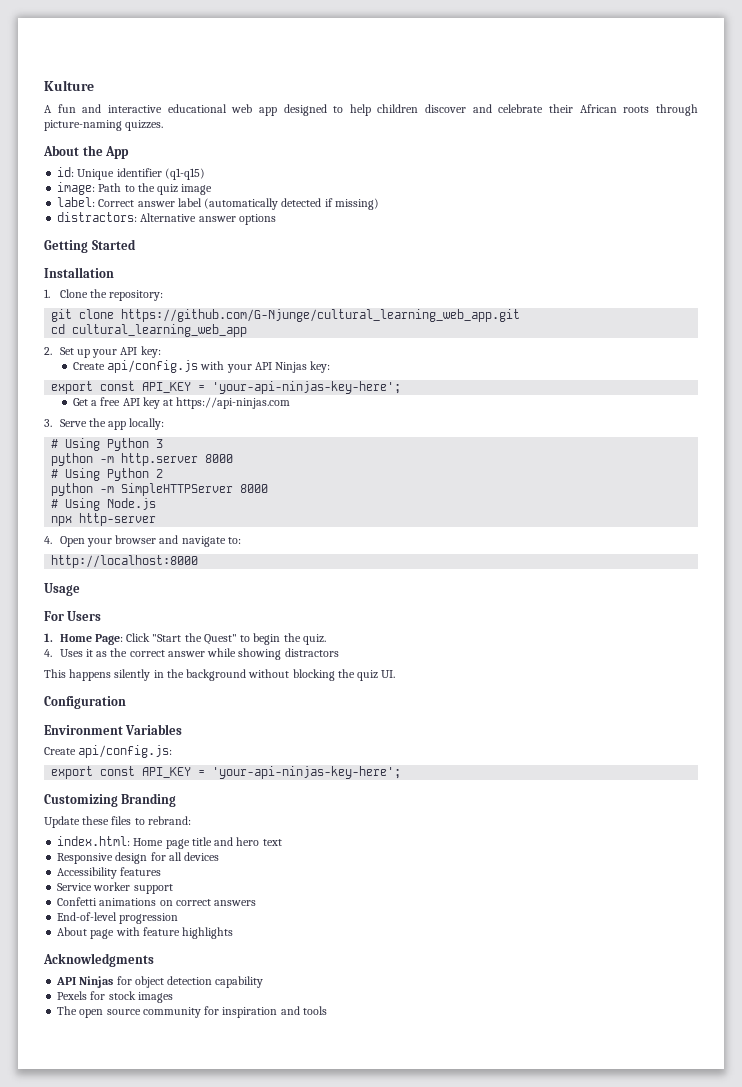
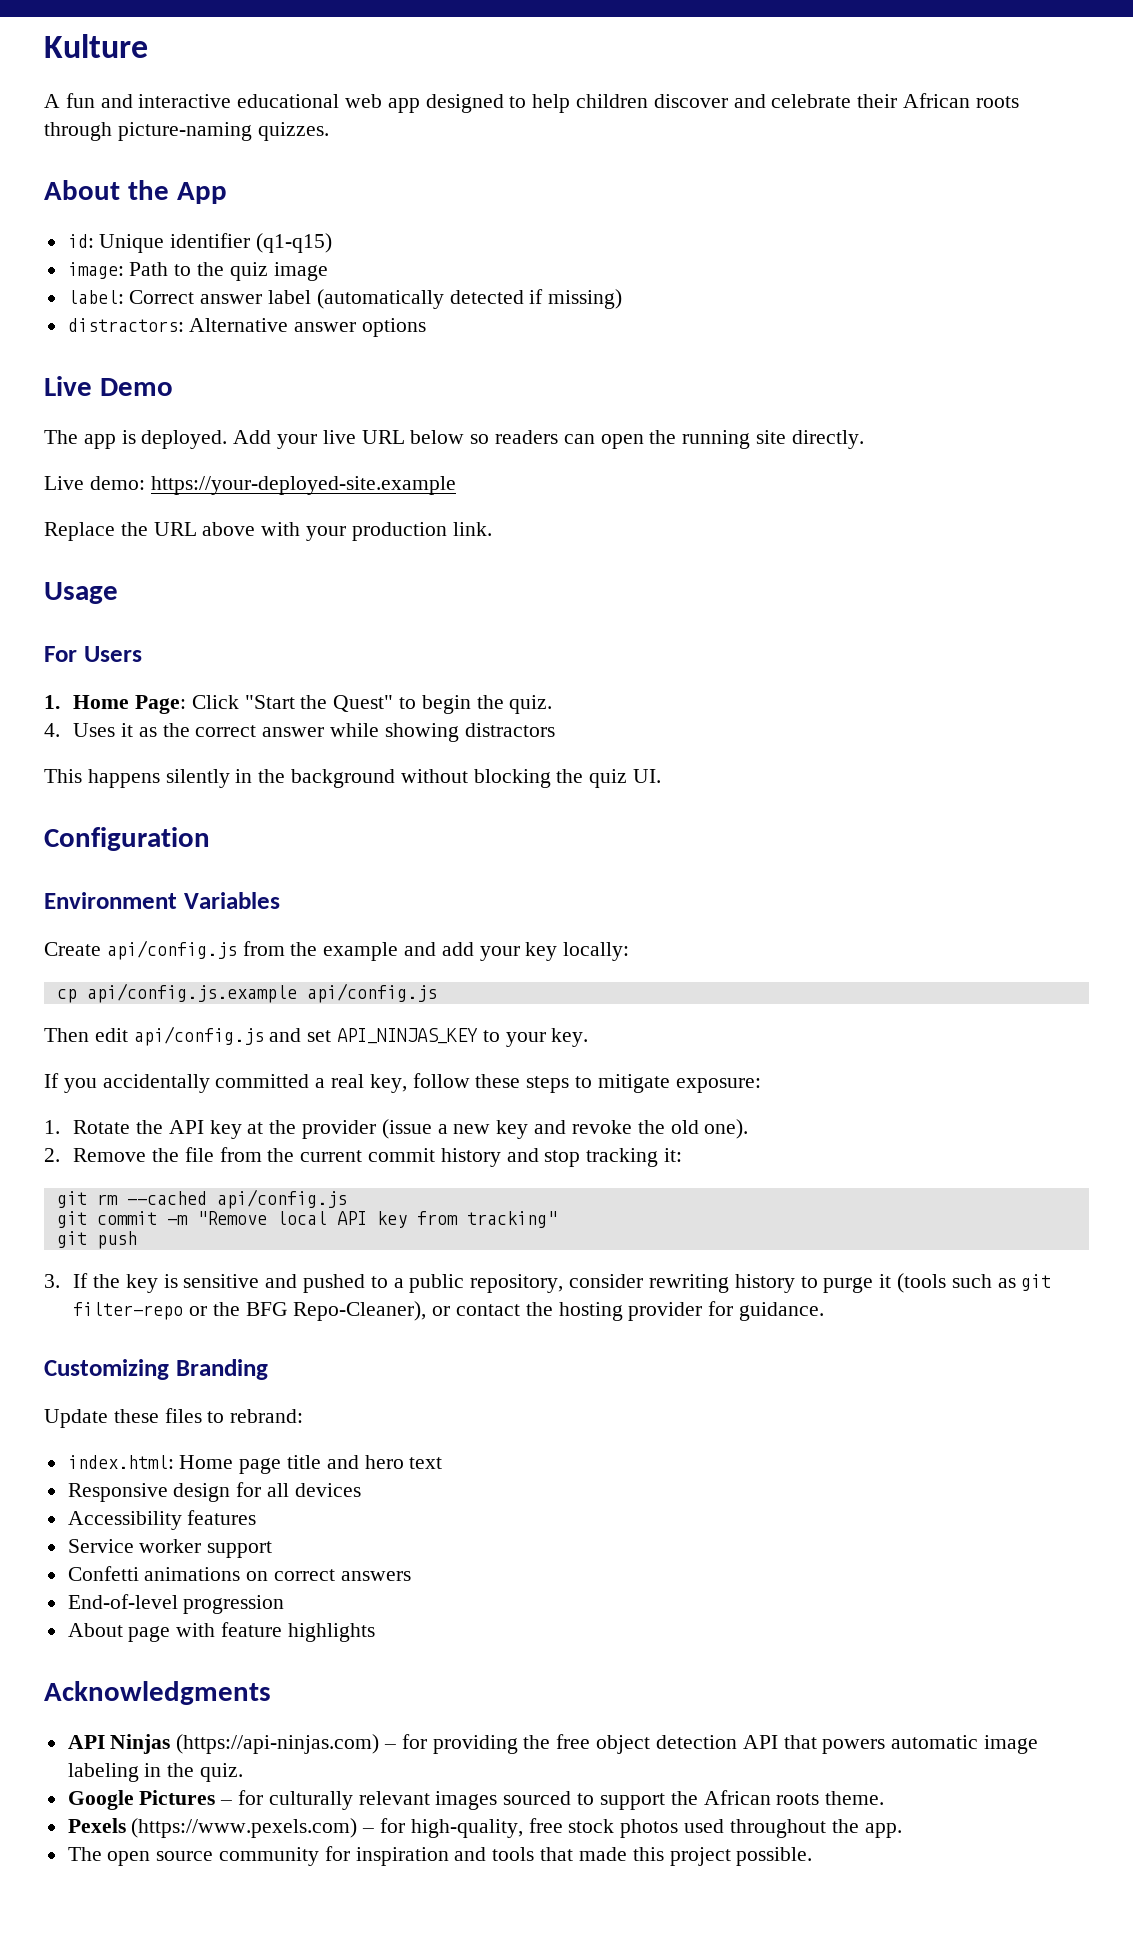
[44,239,136,253] [44,267,114,278] [44,289,164,301] [51,309,521,322] [51,324,248,337] [44,346,161,358] [72,360,331,373] [51,381,402,394] [72,397,291,409] [44,418,165,430] [51,438,164,451] [51,453,234,466] [51,468,164,481] [51,483,269,496] [51,498,157,511] [51,513,157,526] [44,535,241,547] [51,555,199,568] Getting Started // Installation // 1. Clone the repository: // git clone https://github.com/G-Njunge/cultural_learning_web_app.git // cd cultural_learning_web_app // 2. Set up your API key: // Create api/config.js with your API Ninjas key: // export const API_KEY = 'your-api-ninjas-key-here'; // Get a free API key at https://api-ninjas.com // 3. Serve the app locally: // # Using Python 3 // python -m http.server 8000 // # Using Python 2 // python -m SimpleHTTPServer 8000 // # Using Node.js // npx http-server // 4. Open your browser and navigate to: // http://localhost:8000 -> [44,376,173,396] [44,430,864,449] [44,476,456,495] [44,522,492,541] Live Demo // The app is deployed. Add your live URL below so readers can open the running site directly. // Live demo: https://your-deployed-site.example // Replace the URL above with your production link.
[78,745,173,758] [51,766,402,779] api/config.js: // export const API_KEY = 'your-api-ninjas-key-here'; -> [106,940,630,961] [56,983,437,1003] [44,1026,589,1047] [44,1073,761,1093] [44,1119,749,1139] [44,1147,683,1167] [56,1189,347,1209] [56,1211,557,1228] [56,1231,137,1249] [44,1273,1052,1293] [73,1301,825,1321] api/config.js from the example and add your key locally: // cp api/config.js.example api/config.js // Then edit api/config.js and set API_NINJAS_KEY to your key. // If you accidentally committed a real key, follow these steps to mitigate exposure: // 1. Rotate the API key at the provider (issue a new key and revoke the old one). // 2. Remove the file from the current commit history and stop tracking it: // git rm --cached api/config.js // git commit -m "Remove local API key from tracking" // git push // 3. If the key is sensitive and pushed to a public repository, consider rewriting history to purge it (tools such as git filter-repo or the BFG Repo-Cleaner), or contact the hosting provider for guidance.
[116,976,264,988] [57,991,173,1003] for object detection capability // Pexels for stock images -> [176,1734,1038,1754] [67,1763,244,1782] [67,1790,885,1810] [67,1818,902,1838] (https://api-ninjas.com) – for providing the free object detection API that powers automatic image labeling in the quiz. // Google Pictures – for culturally relevant images sourced to support the African roots theme. // Pexels (https://www.pexels.com) – for high-quality, free stock photos used throughout the app.
(327, 1010) none -> [540,1847,813,1866] that made this project possible.

